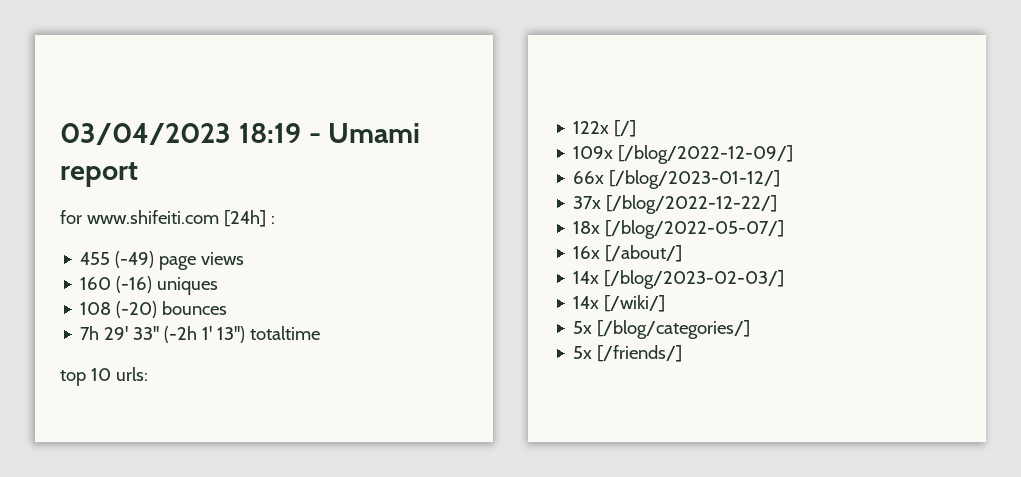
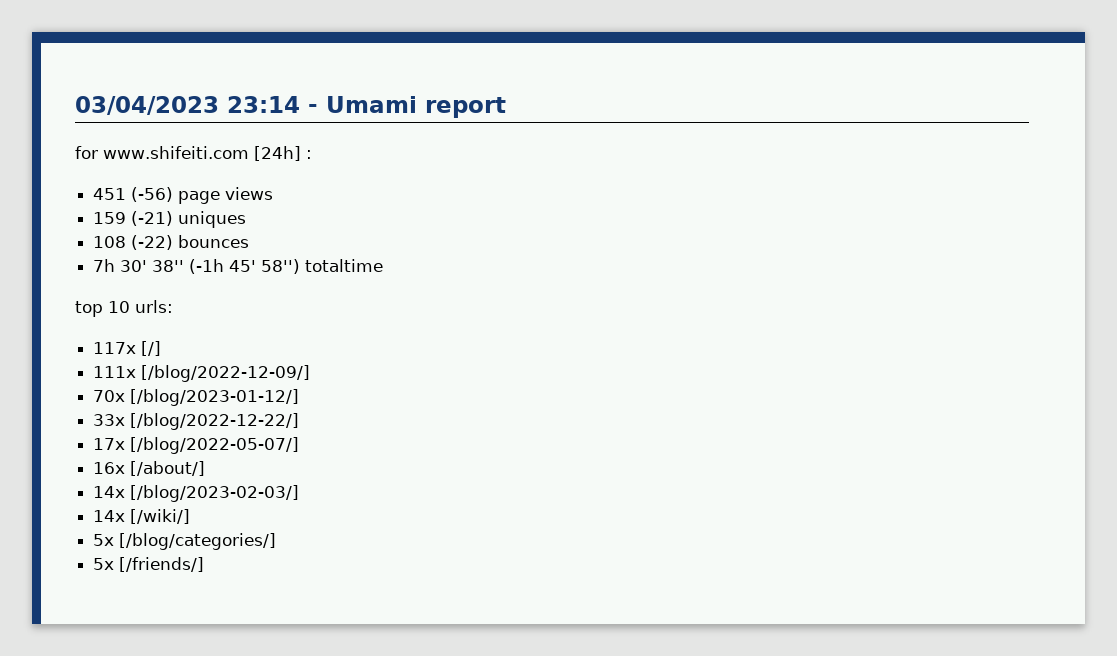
[238,123,301,143] 18:19 -> [227,96,300,113] 23:14
[80,251,155,268] 455 (-49) -> [93,187,174,202] 451 (-56)
[80,276,153,293] 160 (-16) -> [93,211,174,226] 159 (-21)
[116,301,158,318] (-20) -> [131,235,174,250] (-22)
[104,326,246,343] 29' 33'' (-2h 1' 13'') -> [120,259,301,274] 30' 38'' (-1h 45' 58'')
[573,121,610,134] 122x -> [93,342,137,354] 117x
[573,146,614,159] 109x -> [93,366,137,378] 111x
[573,171,605,184] 66x -> [93,390,126,402] 70x
[573,196,602,209] 37x -> [93,414,126,426] 33x
[573,221,601,234] 18x -> [93,438,126,450] 17x

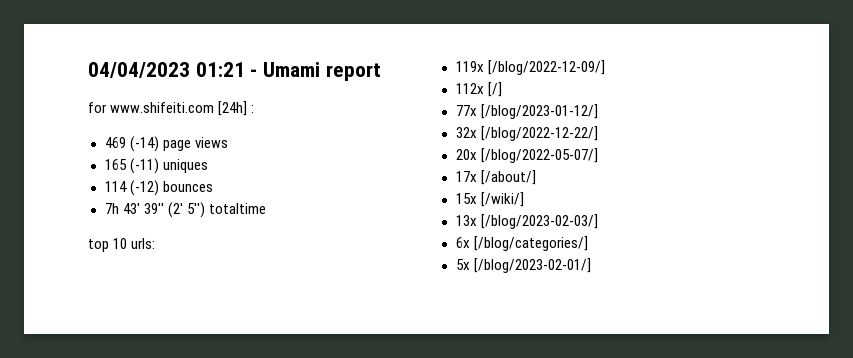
[75,96,300,115] 03/04/2023 23:14 -> [88,62,245,78] 04/04/2023 01:21
[93,187,174,202] 451 (-56) -> [104,136,159,152] 469 (-14)
[93,211,174,226] 159 (-21) -> [104,158,159,174] 165 (-11)
[93,235,174,250] 108 (-22) -> [104,180,159,196] 114 (-12)
[120,259,301,274] 30' 38'' (-1h 45' 58'') -> [122,202,205,218] 43' 39'' (2' 5'')
[93,341,162,356] [93,365,311,382] [93,390,126,402] 117x [/] // 111x [/blog/2022-12-09/] // 70x -> [455,60,605,75] [455,82,502,97] [455,105,477,116] 119x [/blog/2022-12-09/] // 112x [/] // 77x
[93,414,126,426] 33x -> [455,127,477,138] 32x
[93,438,126,450] 17x -> [455,149,477,160] 20x
[93,462,126,474] 16x -> [455,171,477,182] 17x
[93,485,300,502] [93,509,191,524] [93,534,115,546] 14x [/blog/2023-02-03/] // 14x [/wiki/] // 5x -> [455,192,524,207] [455,214,598,229] [455,237,470,248] 15x [/wiki/] // 13x [/blog/2023-02-03/] // 6x
[119,557,205,572] [/friends/] -> [473,258,591,273] [/blog/2023-02-01/]

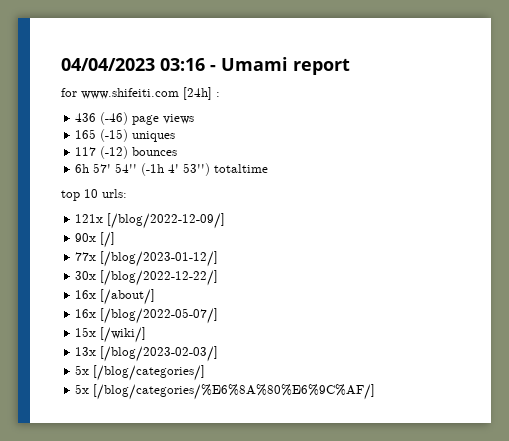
[195,62,245,77] 01:21 -> [160,58,205,71] 03:16
[104,136,159,152] 469 (-14) -> [75,112,129,125] 436 (-46)
[129,158,159,174] (-11) -> [100,129,129,142] (-15)
[104,181,127,192] 114 -> [75,147,97,156] 117
[104,202,205,218] 7h 43' 39'' (2' 5'') -> [75,163,211,176] 6h 57' 54'' (-1h 4' 53'')
[455,61,484,72] 119x -> [75,214,104,223] 121x
[455,83,484,94] 112x -> [75,233,97,242] 90x
[455,127,477,138] 32x -> [75,271,97,280] 30x
[455,149,477,160] 20x -> [75,289,156,305] [75,309,97,318] 16x [/about/] // 16x
[455,170,536,185] // 17x [/about/] -> (219, 316) none
[455,237,470,248] 6x -> [75,365,90,375] 5x
[473,258,591,273] [/blog/2023-02-01/] -> [93,384,376,400] [/blog/categories/%E6%8A%80%E6%9C%AF/]

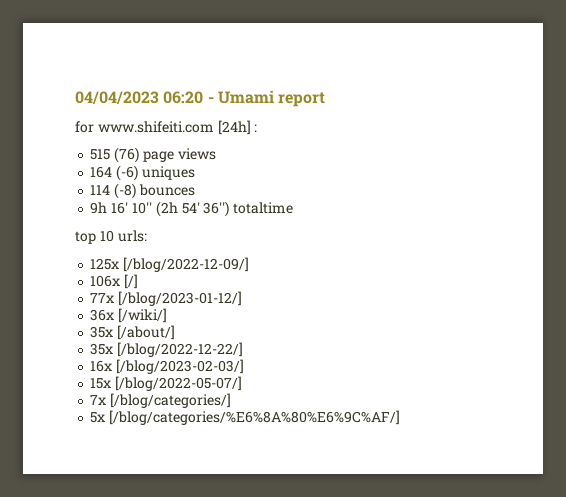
[160,58,205,71] 03:16 -> [163,91,204,104] 06:20
[75,112,129,125] 436 (-46) -> [90,147,140,163] 515 (76)
[75,129,129,142] 165 (-15) -> [90,165,139,181] 164 (-6)
[75,146,129,159] 117 (-12) -> [90,183,137,199] 114 (-8)
[75,163,211,176] 6h 57' 54'' (-1h 4' 53'') -> [90,201,230,217] 9h 16' 10'' (2h 54' 36'')
[75,214,104,223] 121x -> [90,258,120,270] 125x
[75,233,97,242] 90x -> [90,275,121,287] 106x
[75,271,97,280] 30x -> [90,308,168,323] [90,325,176,340] [90,343,114,355] 36x [/wiki/] // 35x [/about/] // 35x
[100,289,156,305] [75,309,97,318] [/about/] // 16x -> [116,359,245,374] [90,378,112,389] [/blog/2023-02-03/] // 15x
[75,327,147,343] [75,346,219,362] [75,365,90,375] 15x [/wiki/] // 13x [/blog/2023-02-03/] // 5x -> [90,395,107,405] 7x

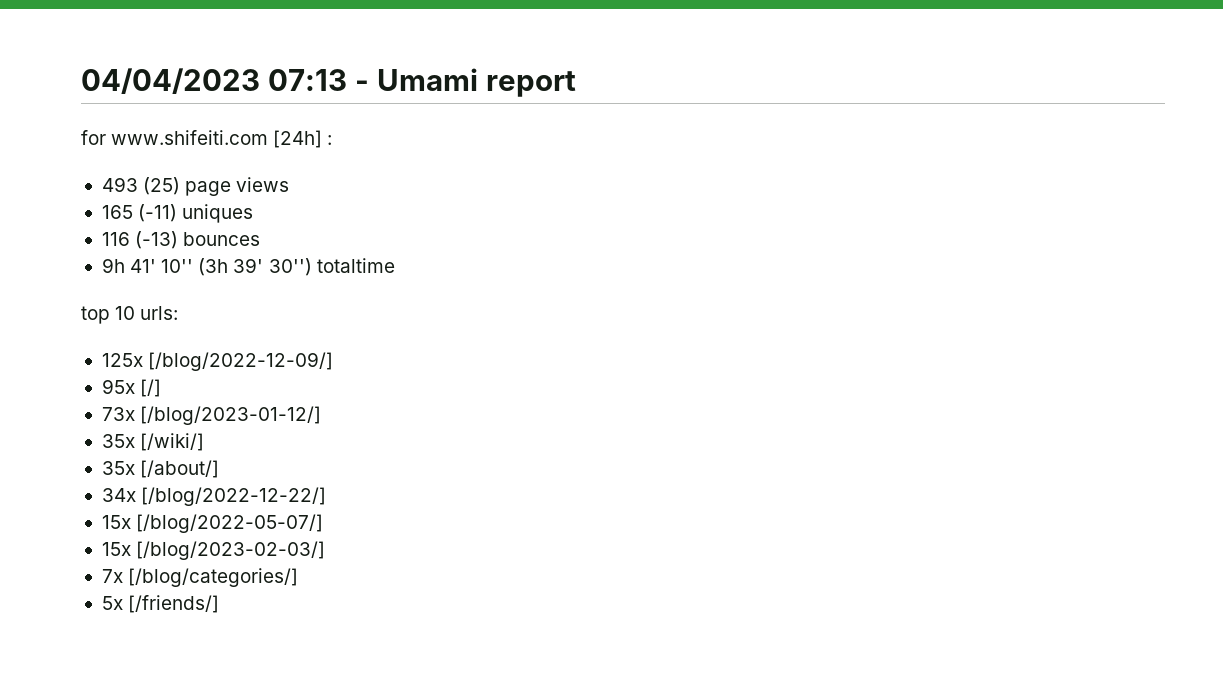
[163,91,204,104] 06:20 -> [267,69,347,91] 07:13
[90,147,140,163] 515 (76) -> [101,177,181,195] 493 (25)
[90,165,139,181] 164 (-6) -> [101,204,178,222] 165 (-11)
[90,183,137,199] 114 (-8) -> [101,231,179,249] 116 (-13)
[111,201,230,217] 16' 10'' (2h 54' 36'') -> [130,258,312,276] 41' 10'' (3h 39' 30'')
[90,275,121,287] 106x -> [101,379,135,394] 95x
[90,293,115,303] 77x -> [101,407,135,421] 73x
[90,309,115,321] 36x -> [101,434,135,448] 35x
[90,343,114,355] 35x -> [101,488,136,502] 34x
[90,359,245,374] // 16x [/blog/2023-02-03/] -> (327, 496) none
(243, 383) none -> [101,541,326,560] // 15x [/blog/2023-02-03/]
[109,410,401,425] [/blog/categories/%E6%8A%80%E6%9C%AF/] -> [128,595,220,613] [/friends/]

